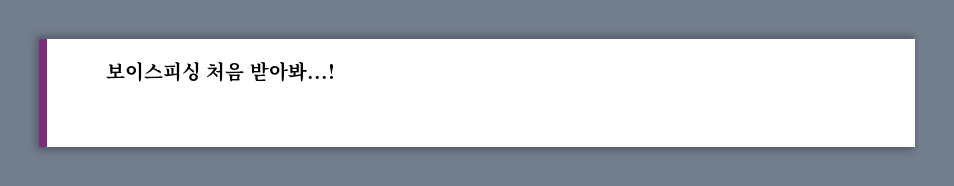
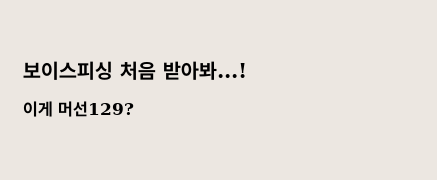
(335, 71) none -> [23,101,134,117] // 이게 머선129?

